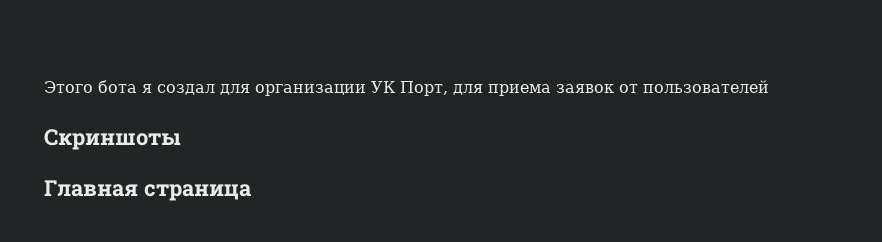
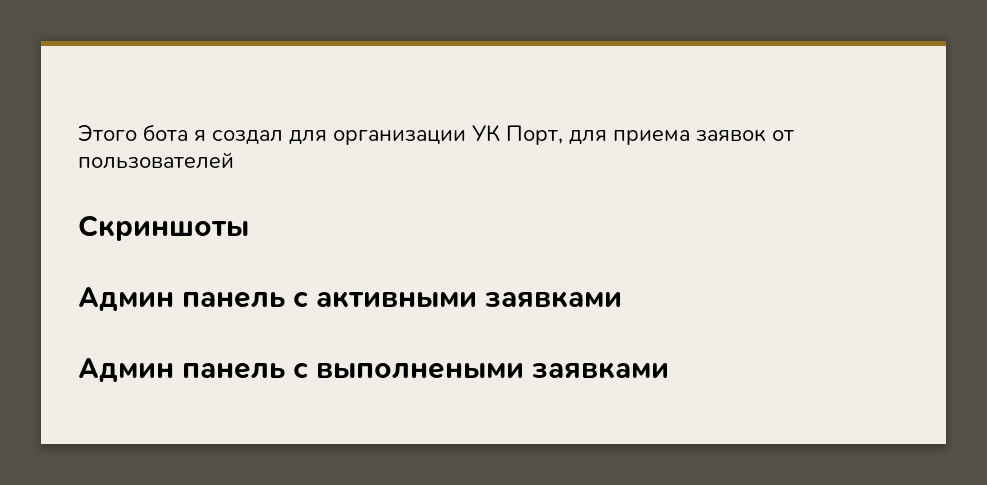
[44,180,251,201] Главная страница -> [78,287,622,312] [78,358,669,383] Админ панель с активными заявками // Админ панель с выполнеными заявками

